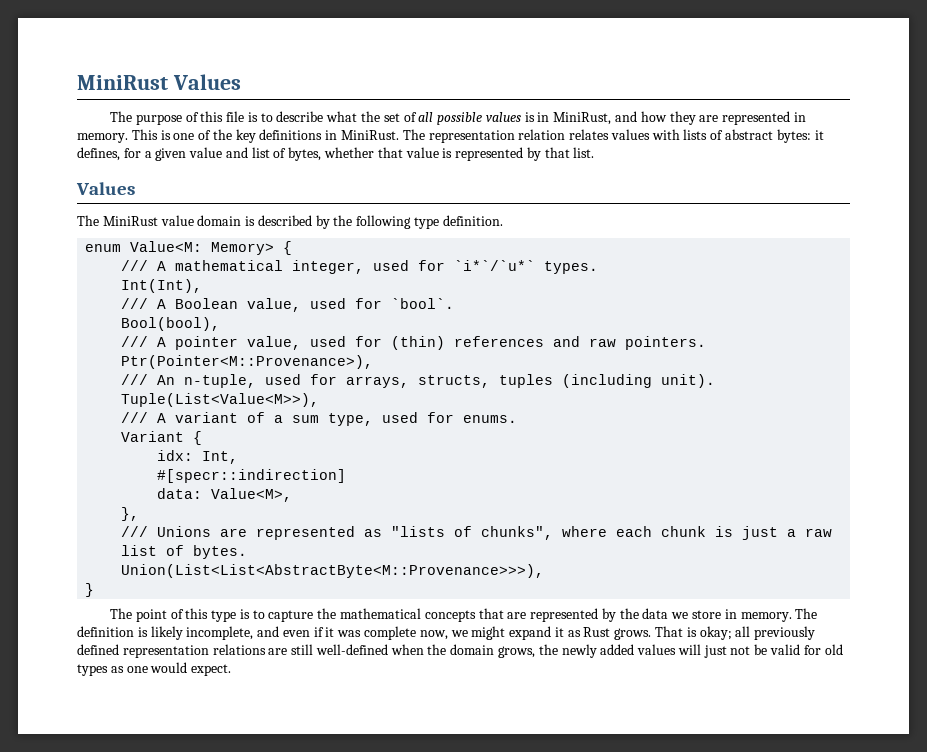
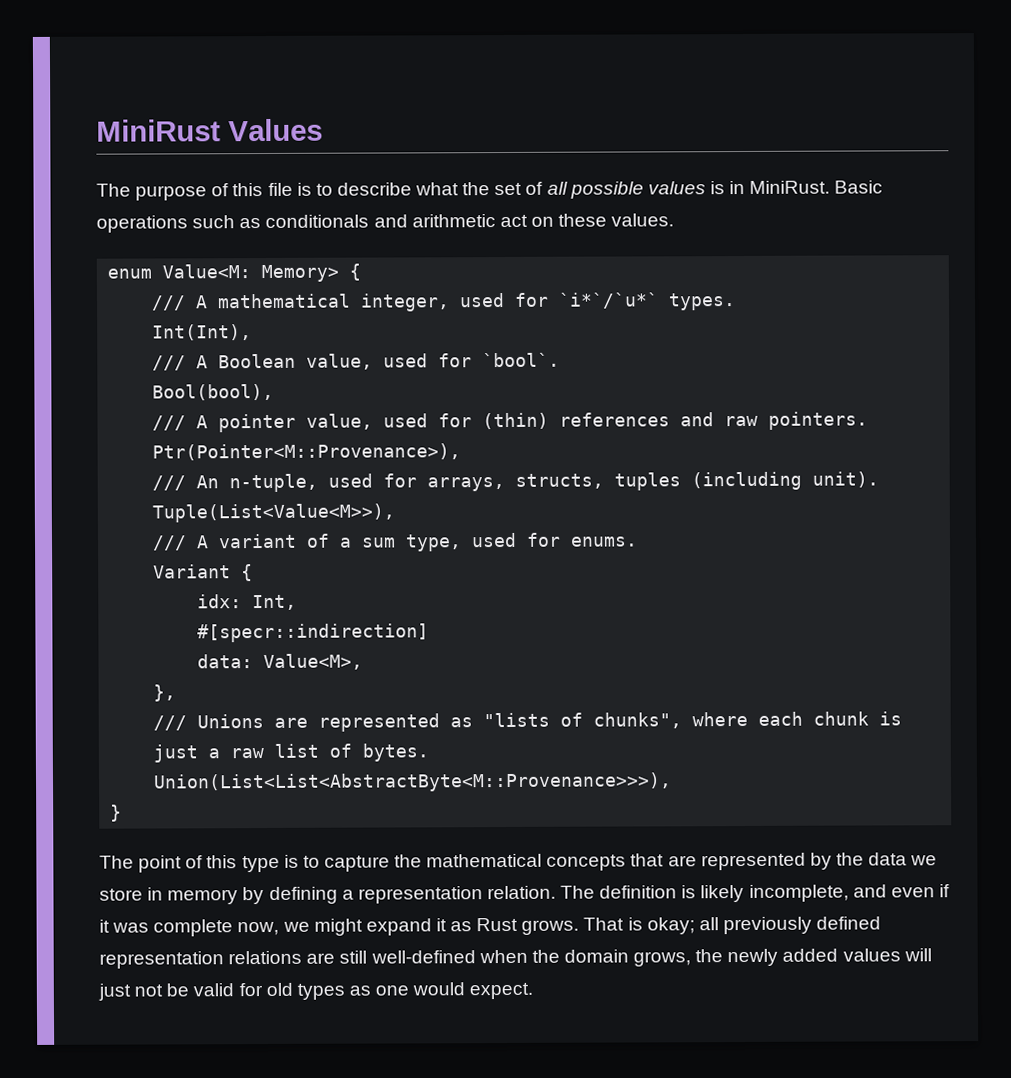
[553,111,806,125] [77,129,824,143] [77,147,595,161] [76,182,135,195] [77,215,503,229] MiniRust, and how they are represented in memory. This is one of the key definitions in MiniRust. The representation relation relates values with lists of abstract bytes: it defines, for a given value and list of bytes, whether that value is represented by that list. // Values // The MiniRust value domain is described by the following type definition. -> [749,180,884,194] [96,213,675,233] MiniRust. Basic operations such as conditionals and arithmetic act on these values.
[740,612,792,622] memory. -> [167,885,556,905] memory by defining a representation relation.

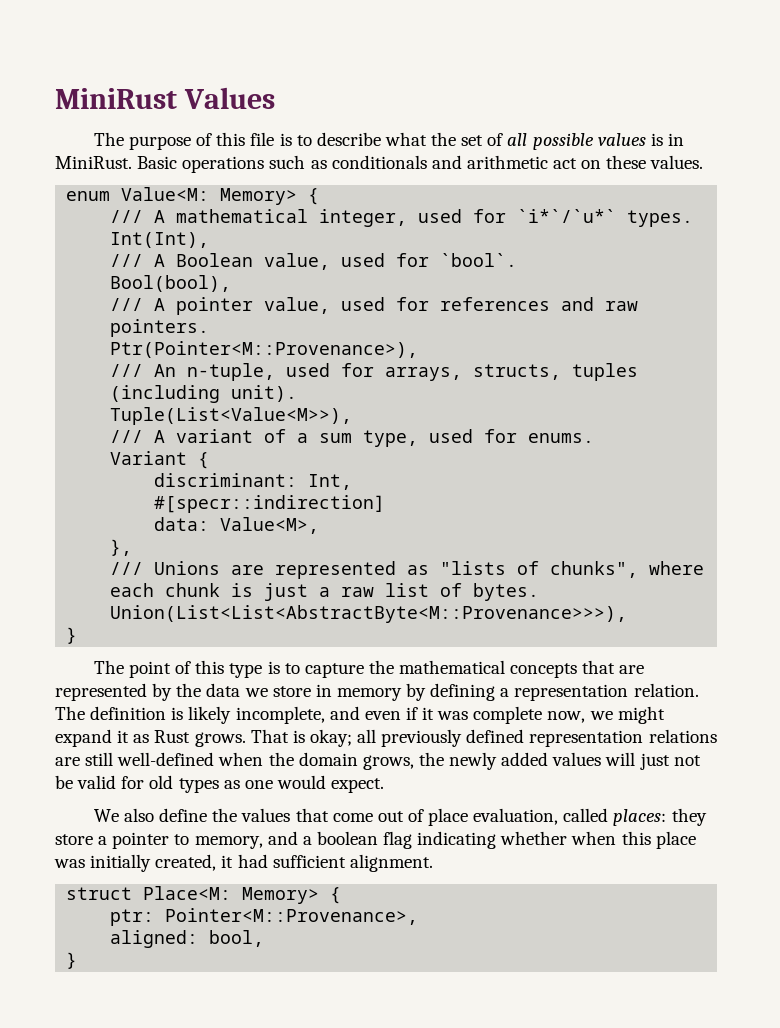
[482,412,550,430] (thin) -> (430, 304) none
[197,594,243,609] idx: -> [154,473,298,487] discriminant:
(534, 991) none -> [93,808,707,826] [55,831,696,849] [54,854,433,872] [66,886,342,904] [110,908,419,926] [110,930,265,948] [66,952,78,969] // We also define the values that come out of place evaluation, called places: they store a pointer to memory, and a boolean flag indicating whether when this place was initially created, it had sufficient alignment. // struct Place<M: Memory> { // ptr: Pointer<M::Provenance>, // aligned: bool, // }

